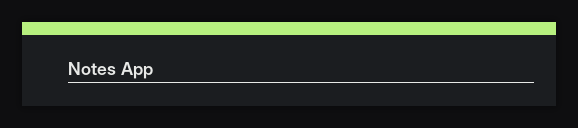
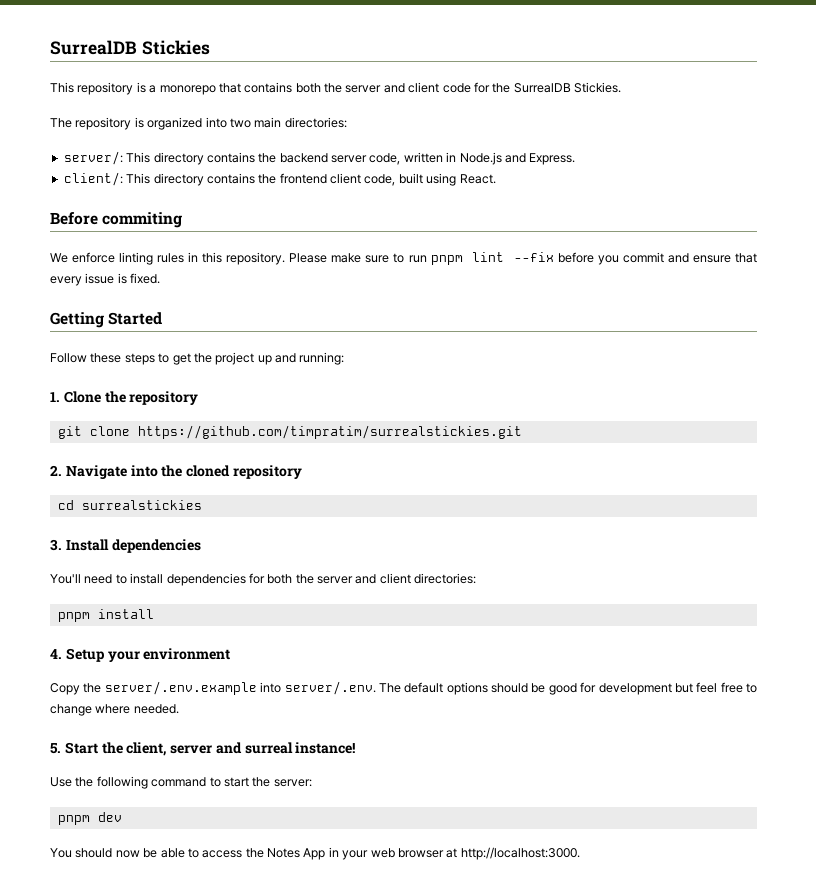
[68,62,153,79] Notes App -> [50,40,210,55] [50,82,621,95] [50,117,347,130] [63,151,576,165] [63,172,496,186] [50,212,183,228] [50,252,757,265] [50,273,161,286] [50,312,163,328] [50,352,345,365] [50,391,199,405] [57,425,522,439] [50,465,302,479] [57,500,202,510] [50,539,201,553] [50,573,477,586] [57,609,154,622] [50,648,231,662] [50,681,757,695] [50,704,179,716] [50,742,356,756] [50,776,312,789] [57,812,122,825] [50,847,580,860] SurrealDB Stickies // This repository is a monorepo that contains both the server and client code for the SurrealDB Stickies. // The repository is organized into two main directories: // server/: This directory contains the backend server code, written in Node.js and Express. // client/: This directory contains the frontend client code, built using React. // Before commiting // We enforce linting rules in this repository. Please make sure to run pnpm lint --fix before you commit and ensure that every issue is fixed. // Getting Started // Follow these steps to get the project up and running: // 1. Clone the repository // git clone https://github.com/timpratim/surrealstickies.git // 2. Navigate into the cloned repository // cd surrealstickies // 3. Install dependencies // You'll need to install dependencies for both the server and client directories: // pnpm install // 4. Setup your environment // Copy the server/.env.example into server/.env. The default options should be good for development but feel free to change where needed. // 5. Start the client, server and surreal instance! // Use the following command to start the server: // pnpm dev // You should now be able to access the Notes App in your web browser at http://localhost:3000.

